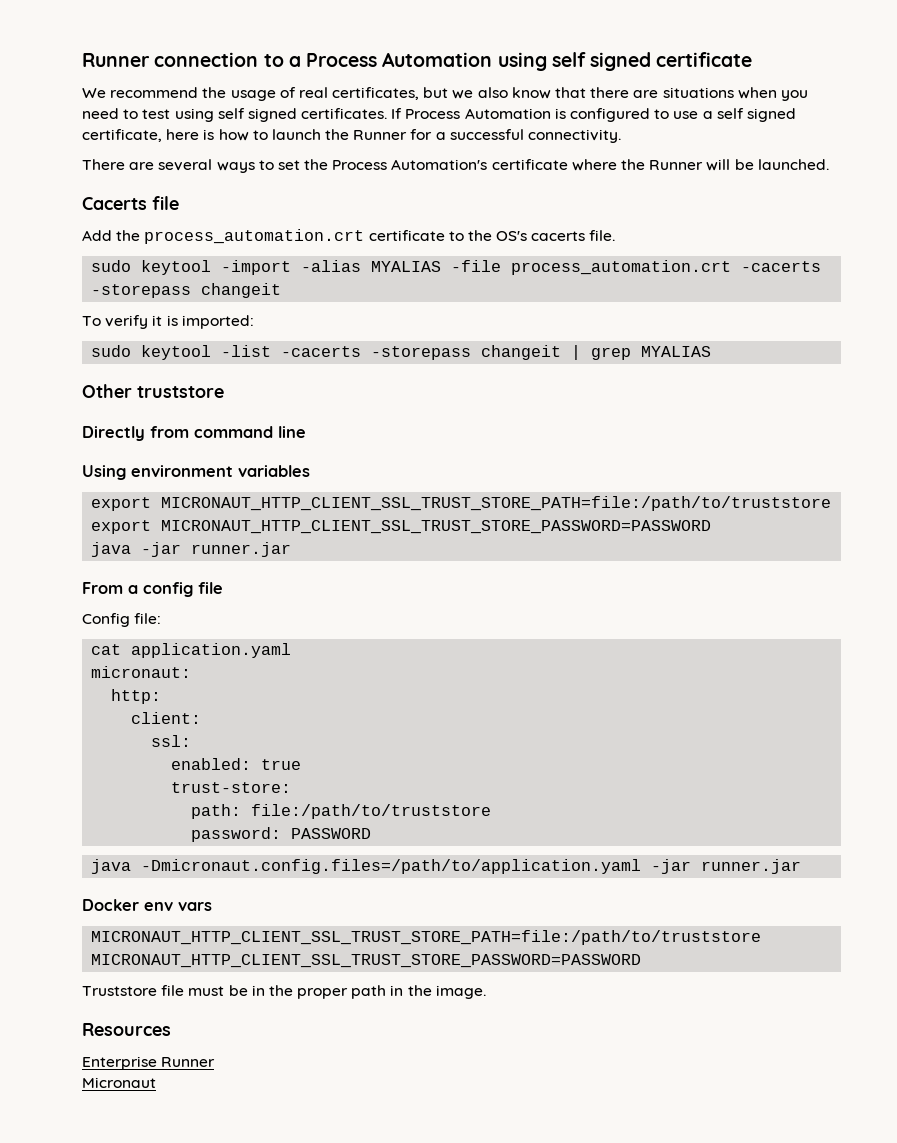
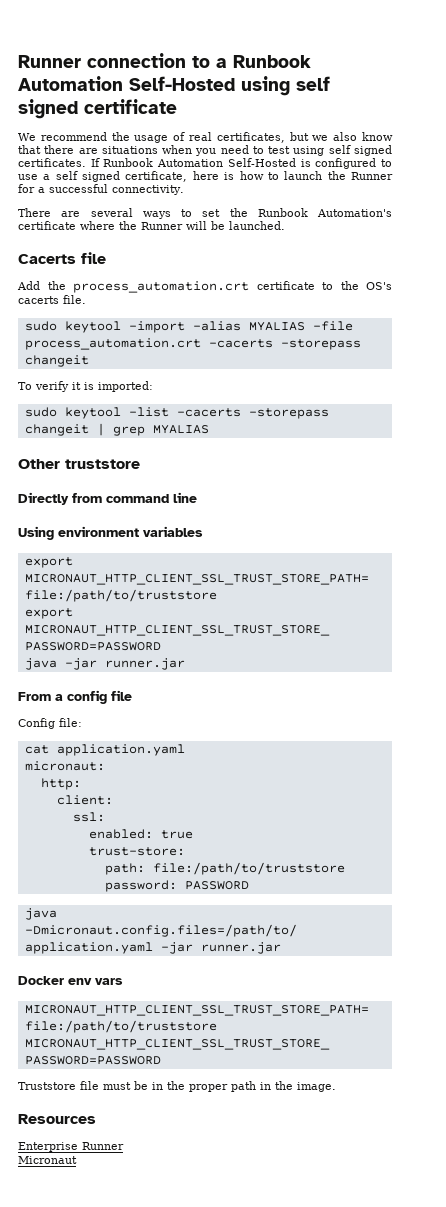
[306,52,493,67] Process Automation -> [233,55,311,68] [18,76,235,91] Runbook Automation Self-Hosted
[405,108,551,119] Process Automation -> [103,158,296,167] Runbook Automation Self-Hosted
[332,160,388,170] Process -> [257,208,308,217] Runbook

